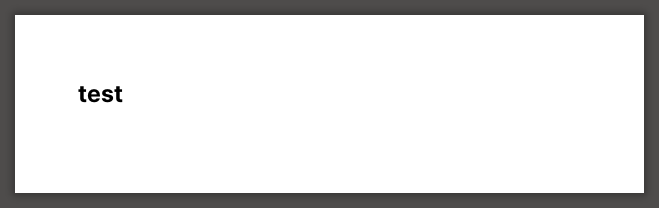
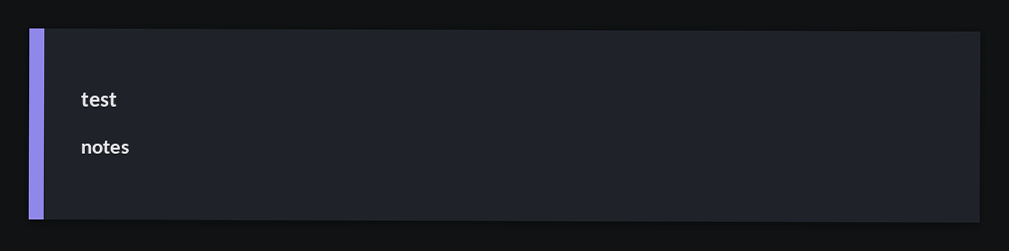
(123, 94) none -> [80,140,129,154] // notes

